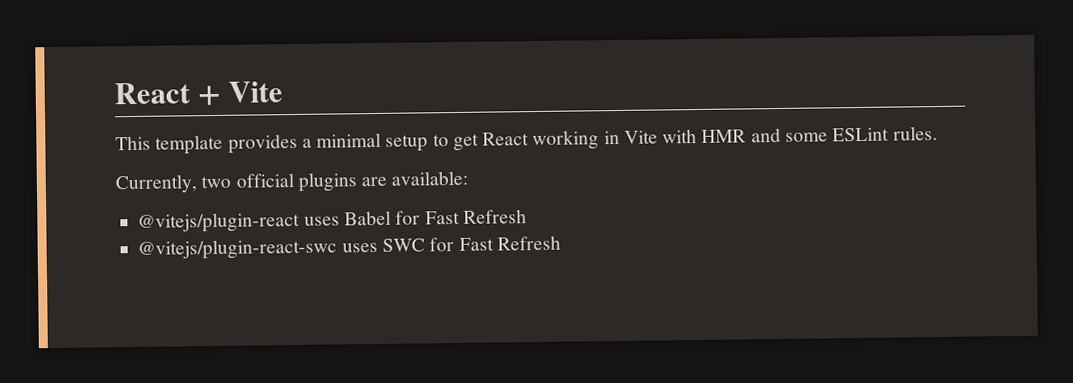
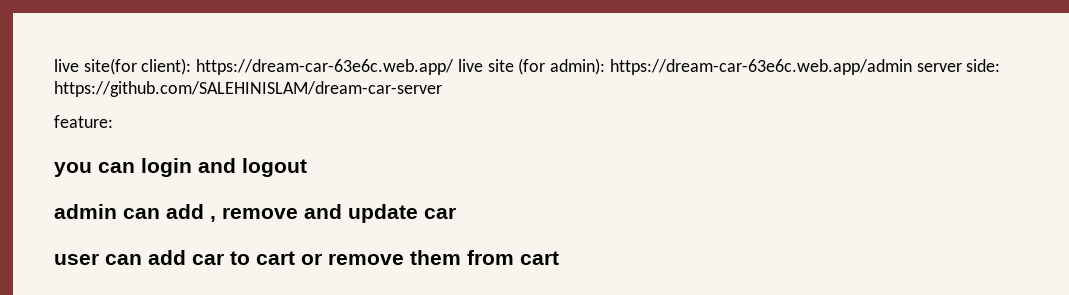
[114,81,284,106] [115,126,938,155] [115,170,469,194] [137,209,527,233] [137,235,561,260] React + Vite // This template provides a minimal setup to get React working in Vite with HMR and some ESLint rules. // Currently, two official plugins are available: // @vitejs/plugin-react uses Babel for Fast Refresh // @vitejs/plugin-react-swc uses SWC for Fast Refresh -> [54,58,1001,75] [54,81,442,97] [54,115,113,128] [54,158,307,177] [54,204,456,223] [54,250,559,265] live site(for client): https://dream-car-63e6c.web.app/ live site (for admin): https://dream-car-63e6c.web.app/admin server side: https://github.com/SALEHINISLAM/dream-car-server // feature: // you can login and logout // admin can add , remove and update car // user can add car to cart or remove them from cart

